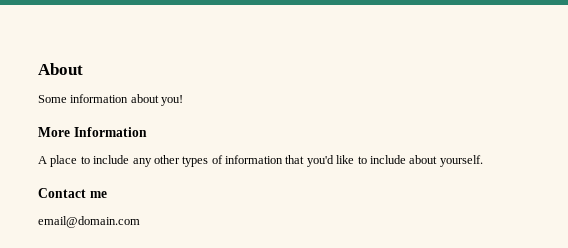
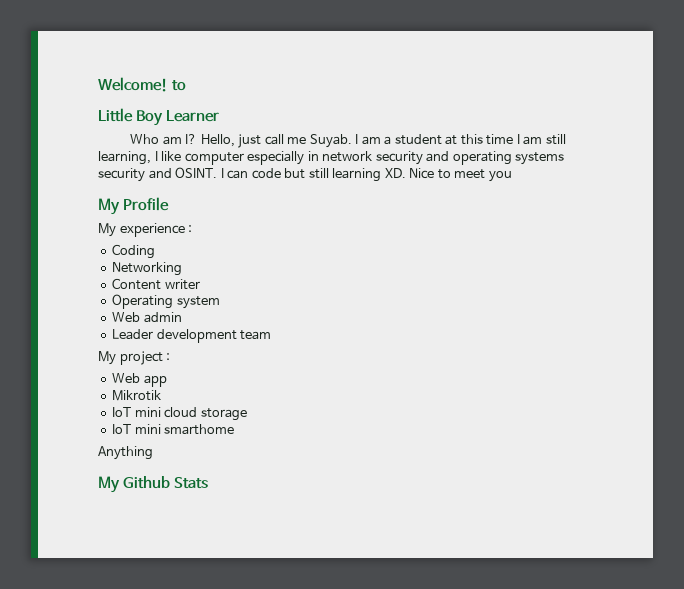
[38,63,83,75] [38,94,184,106] [38,127,147,137] [38,155,483,167] [38,188,107,198] [38,216,140,228] About // Some information about you! // More Information // A place to include any other types of information that you'd like to include about yourself. // Contact me // email@domain.com -> [98,77,187,92] [98,108,220,126] [130,134,566,148] [98,151,565,165] [98,167,512,182] [98,197,170,215] [98,223,193,237] [112,244,156,259] [112,262,183,276] [112,278,200,290] [112,294,220,309] [112,312,182,323] [112,329,272,343] [98,351,171,365] [112,373,167,387] [112,390,162,401] [112,407,247,421] [112,424,235,435] [98,446,153,460] [98,476,209,493] Welcome! to // Little Boy Learner // Who am I? Hello, just call me Suyab. I am a student at this time I am still learning, I like computer especially in network security and operating systems security and OSINT. I can code but still learning XD. Nice to meet you // My Profile // My experience : // Coding // Networking // Content writer // Operating system // Web admin // Leader development team // My project : // Web app // Mikrotik // IoT mini cloud storage // IoT mini smarthome // Anything // My Github Stats

